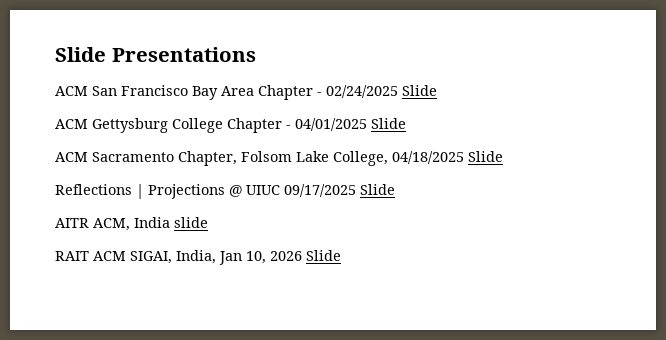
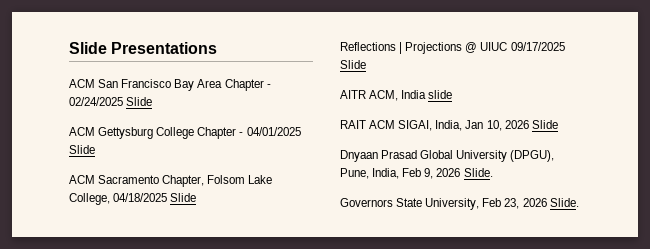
(341, 255) none -> [340,150,555,162] [340,168,493,179] [340,198,579,210] // Dnyaan Prasad Global University (DPGU), Pune, India, Feb 9, 2026 Slide. // Governors State University, Feb 23, 2026 Slide.

